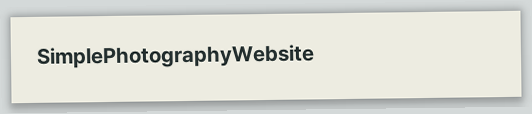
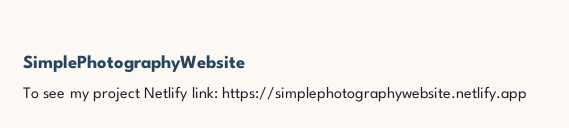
(315, 56) none -> [23,86,527,102] // To see my project Netlify link: https://simplephotographywebsite.netlify.app

